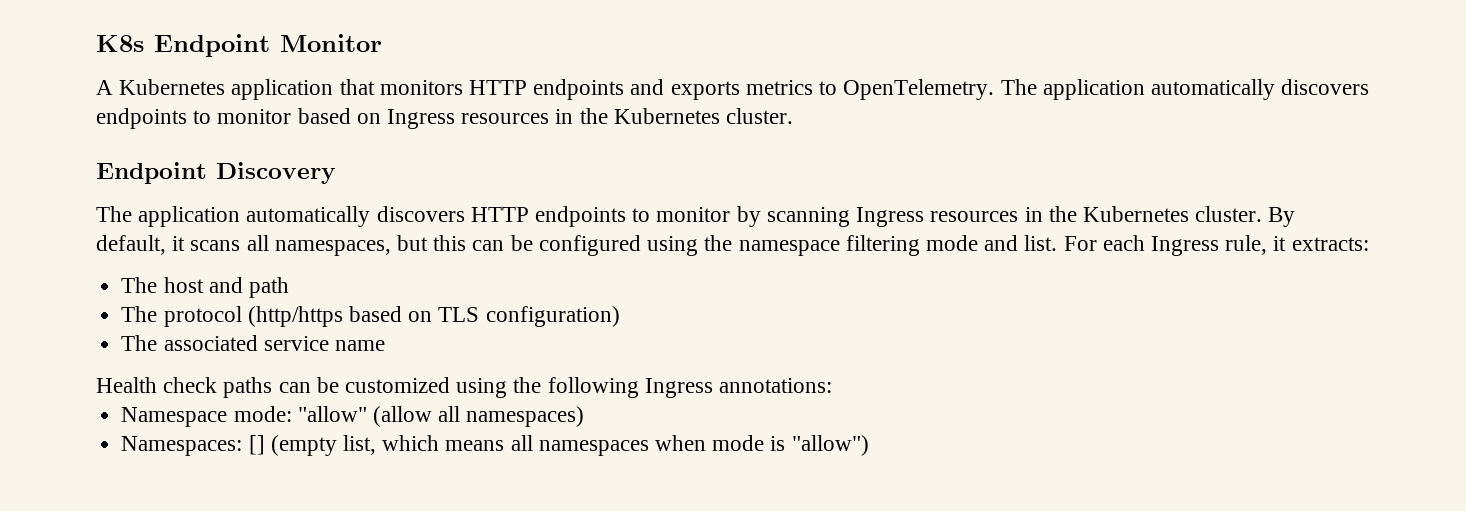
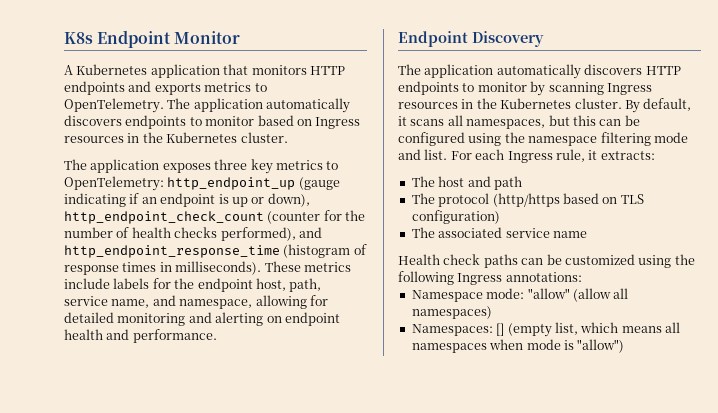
(794, 116) none -> [64,159,339,174] [64,176,340,191] [64,193,310,207] [64,210,366,224] [64,227,322,241] [64,244,367,258] [64,261,351,275] [64,278,322,292] [64,295,328,309] [64,312,340,326] [64,329,217,343] // The application exposes three key metrics to OpenTelemetry: http_endpoint_up (gauge indicating if an endpoint is up or down), http_endpoint_check_count (counter for the number of health checks performed), and http_endpoint_response_time (histogram of response times in milliseconds). These metrics include labels for the endpoint host, path, service name, and namespace, allowing for detailed monitoring and alerting on endpoint health and performance.

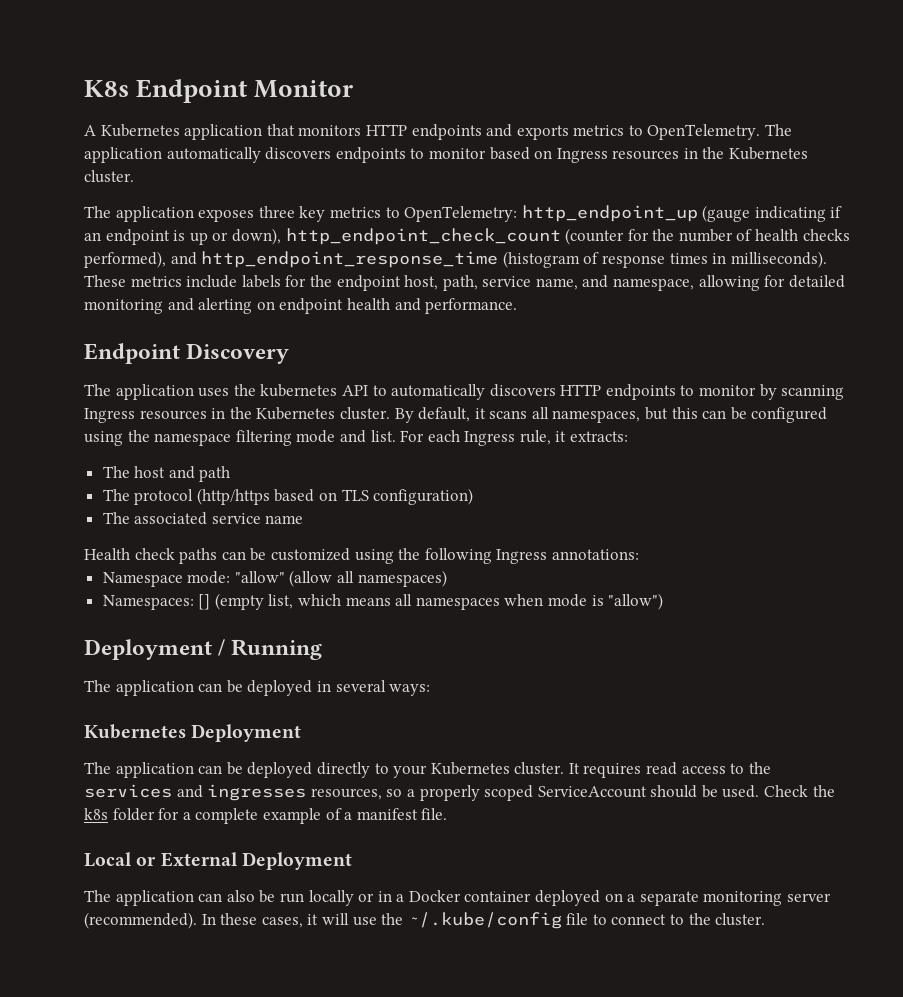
(494, 71) none -> [198,384,387,397] uses the kubernetes API to
(625, 346) none -> [84,639,323,660] [84,680,431,696] [84,724,302,742] [84,762,771,778] [84,784,835,801] [84,808,448,824] [84,852,352,870] [84,890,832,906] [84,912,766,929] // Deployment / Running // The application can be deployed in several ways: // Kubernetes Deployment // The application can be deployed directly to your Kubernetes cluster. It requires read access to the services and ingresses resources, so a properly scoped ServiceAccount should be used. Check the k8s folder for a complete example of a manifest file. // Local or External Deployment // The application can also be run locally or in a Docker container deployed on a separate monitoring server (recommended). In these cases, it will use the ~/.kube/config file to connect to the cluster.

